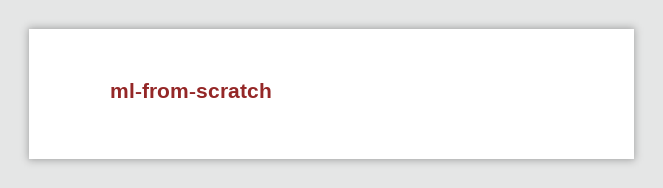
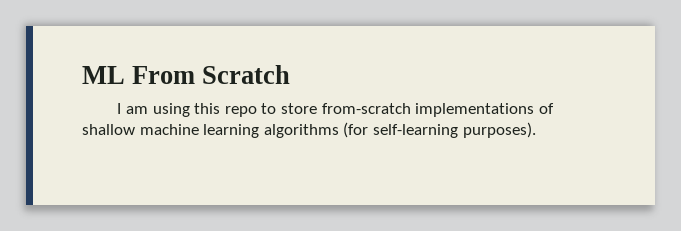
[110,83,272,98] ml-from-scratch -> [82,65,291,84] [117,103,554,117] [82,122,536,138] ML From Scratch // I am using this repo to store from-scratch implementations of shallow machine learning algorithms (for self-learning purposes).

